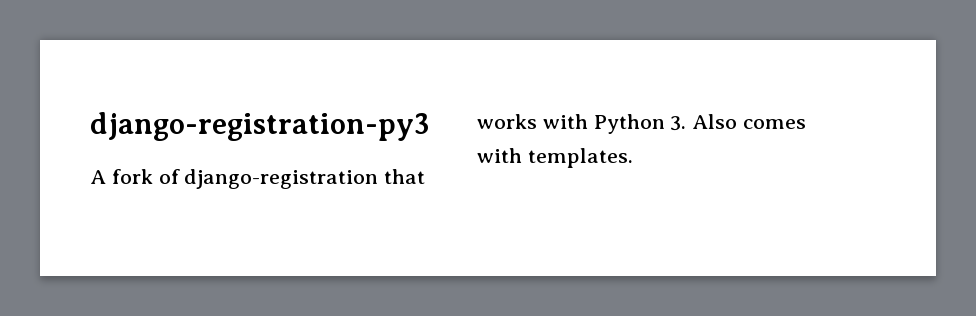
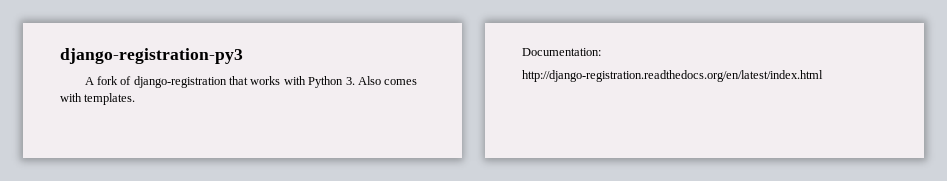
(633, 158) none -> [522,48,601,56] [522,70,823,82] // Documentation: // http://django-registration.readthedocs.org/en/latest/index.html

